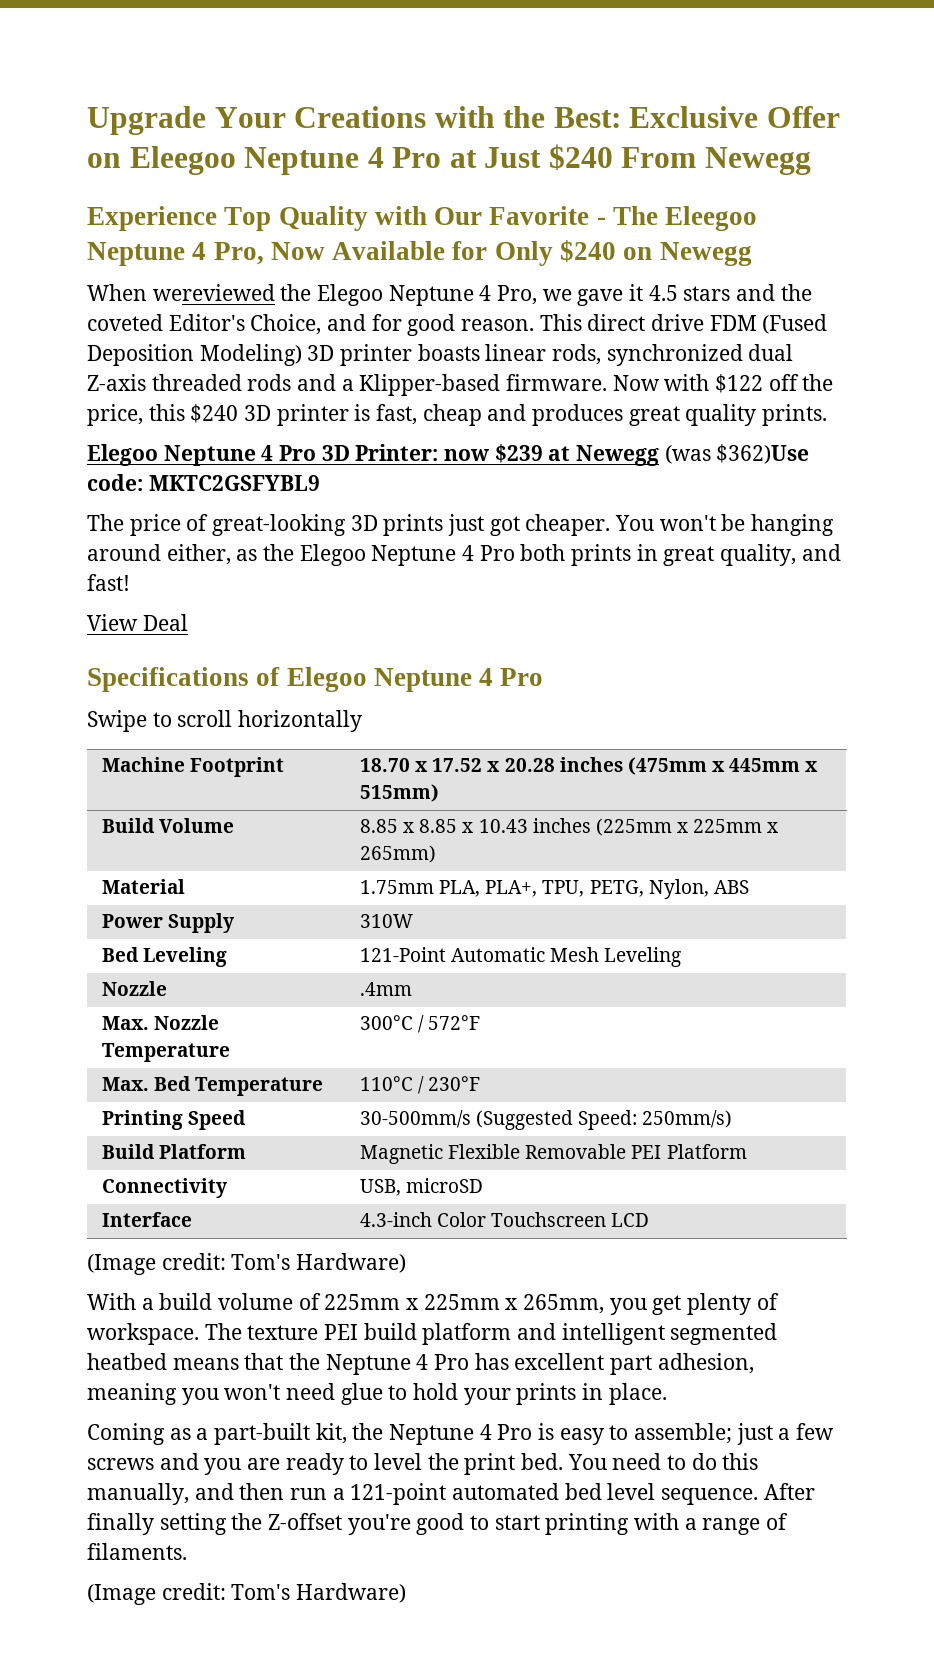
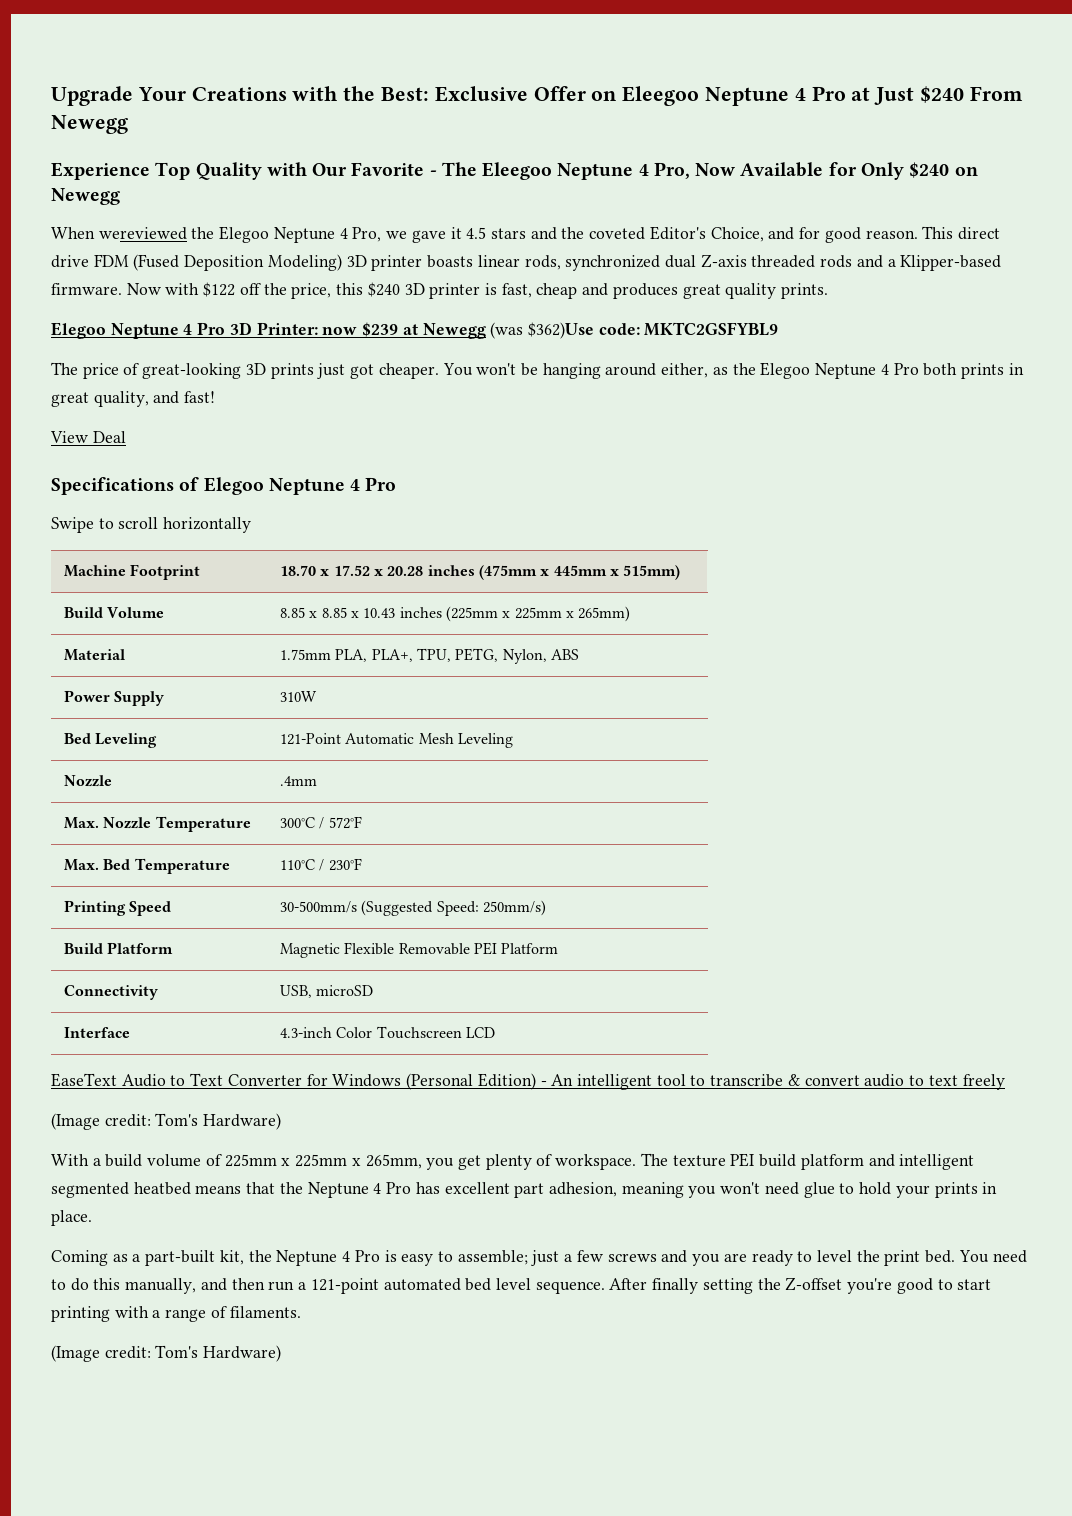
(650, 1220) none -> [51,1073,1005,1090] // EaseText Audio to Text Converter for Windows (Personal Edition) - An intelligent tool to transcribe & convert audio to text freely

